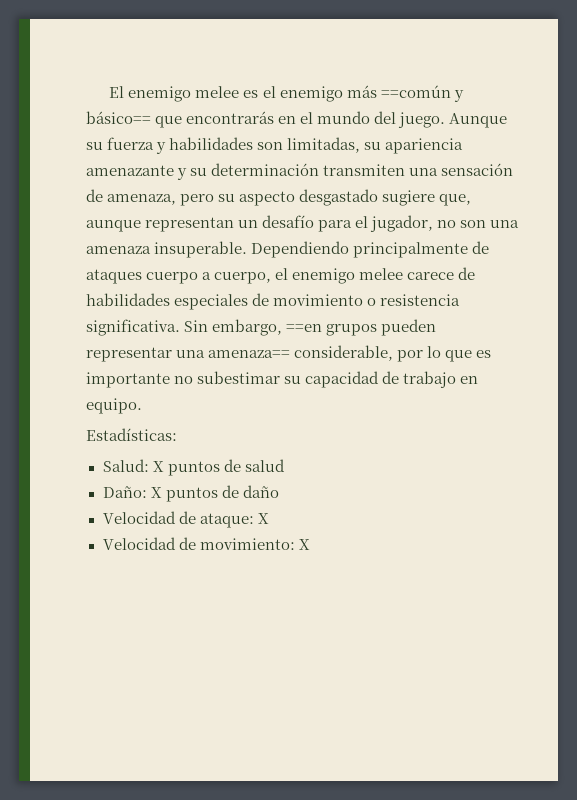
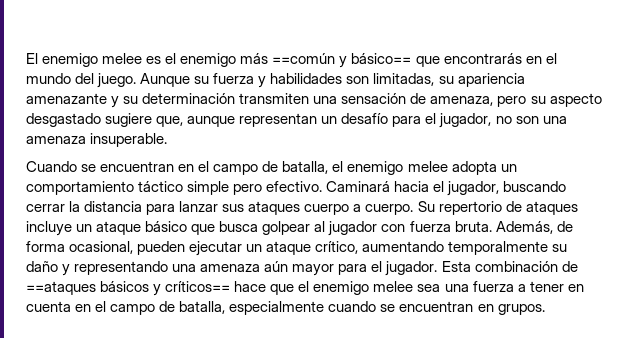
[251,241,490,258] [86,267,476,284] [86,293,461,310] [86,319,437,336] [86,345,492,362] [86,371,479,388] [86,398,142,414] [86,428,177,441] [102,459,285,476] [102,485,279,502] [102,511,269,528] [102,537,310,550] Dependiendo principalmente de ataques cuerpo a cuerpo, el enemigo melee carece de habilidades especiales de movimiento o resistencia significativa. Sin embargo, ==en grupos pueden representar una amenaza== considerable, por lo que es importante no subestimar su capacidad de trabajo en equipo. // Estadísticas: // Salud: X puntos de salud // Daño: X puntos de daño // Velocidad de ataque: X // Velocidad de movimiento: X -> [26,161,517,175] [26,181,567,196] [26,201,578,215] [26,221,573,236] [26,241,568,256] [26,261,578,276] [26,281,584,296] [26,301,545,315] // Cuando se encuentran en el campo de batalla, el enemigo melee adopta un comportamiento táctico simple pero efectivo. Caminará hacia el jugador, buscando cerrar la distancia para lanzar sus ataques cuerpo a cuerpo. Su repertorio de ataques incluye un ataque básico que busca golpear al jugador con fuerza bruta. Además, de forma ocasional, pueden ejecutar un ataque crítico, aumentando temporalmente su daño y representando una amenaza aún mayor para el jugador. Esta combinación de ==ataques básicos y críticos== hace que el enemigo melee sea una fuerza a tener en cuenta en el campo de batalla, especialmente cuando se encuentran en grupos.

